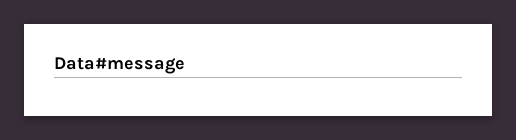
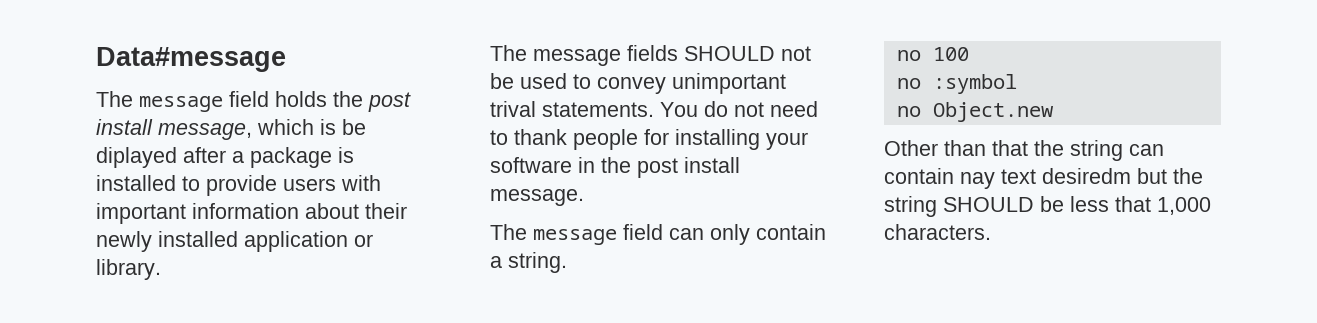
(185, 65) none -> [96,91,411,112] [96,119,366,140] [96,147,354,168] [96,175,381,196] [96,203,407,224] [96,231,373,252] [96,259,161,280] [490,45,811,66] [490,73,786,94] [490,101,818,117] [490,129,808,150] [490,157,740,178] [490,189,584,206] [490,224,826,245] [490,252,567,273] [896,47,969,61] [896,74,1017,94] [896,102,1053,122] [884,140,1164,161] [884,168,1203,189] [884,196,1211,217] [884,224,991,240] // The message field holds the post install message, which is be diplayed after a package is installed to provide users with important information about their newly installed application or library. // The message fields SHOULD not be used to convey unimportant trival statements. You do not need to thank people for installing your software in the post install message. // The message field can only contain a string. // no 100 // no :symbol // no Object.new // Other than that the string can contain nay text desiredm but the string SHOULD be less that 1,000 characters.

